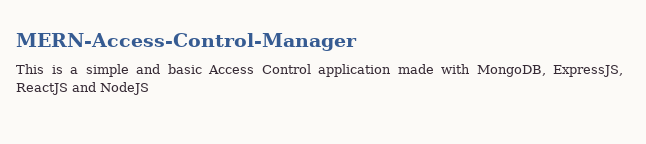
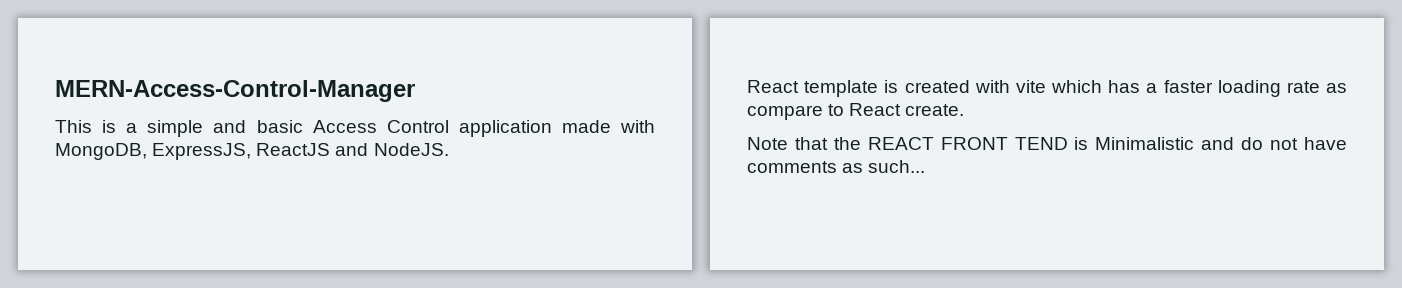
[100,82,149,95] NodeJS -> [373,143,449,156] [747,80,1347,97] [747,103,965,120] [747,137,1347,150] [747,160,926,173] NodeJS. // React template is created with vite which has a faster loading rate as compare to React create. // Note that the REACT FRONT TEND is Minimalistic and do not have comments as such...

